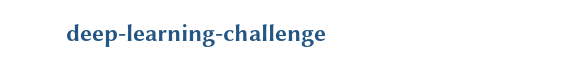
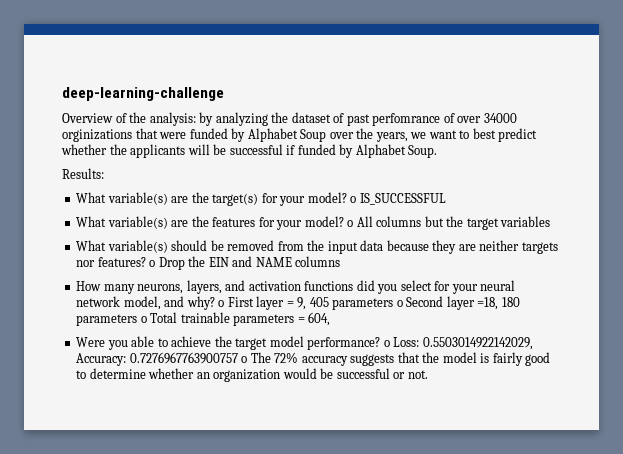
(326, 35) none -> [62,112,517,126] [62,128,538,142] [61,144,438,158] [62,168,104,179] [76,192,446,206] [76,216,551,230] [76,240,558,254] [76,256,341,270] [76,280,516,294] [76,296,520,310] [76,312,331,326] [76,336,533,350] [76,352,551,366] [76,368,428,382] // Overview of the analysis: by analyzing the dataset of past perfomrance of over 34000 orginizations that were funded by Alphabet Soup over the years, we want to best predict whether the applicants will be successful if funded by Alphabet Soup. // Results: // What variable(s) are the target(s) for your model? o IS_SUCCESSFUL // What variable(s) are the features for your model? o All columns but the target variables // What variable(s) should be removed from the input data because they are neither targets nor features? o Drop the EIN and NAME columns // How many neurons, layers, and activation functions did you select for your neural network model, and why? o First layer = 9, 405 parameters o Second layer =18, 180 parameters o Total trainable parameters = 604, // Were you able to achieve the target model performance? o Loss: 0.5503014922142029, Accuracy: 0.7276967763900757 o The 72% accuracy suggests that the model is fairly good to determine whether an organization would be successful or not.

